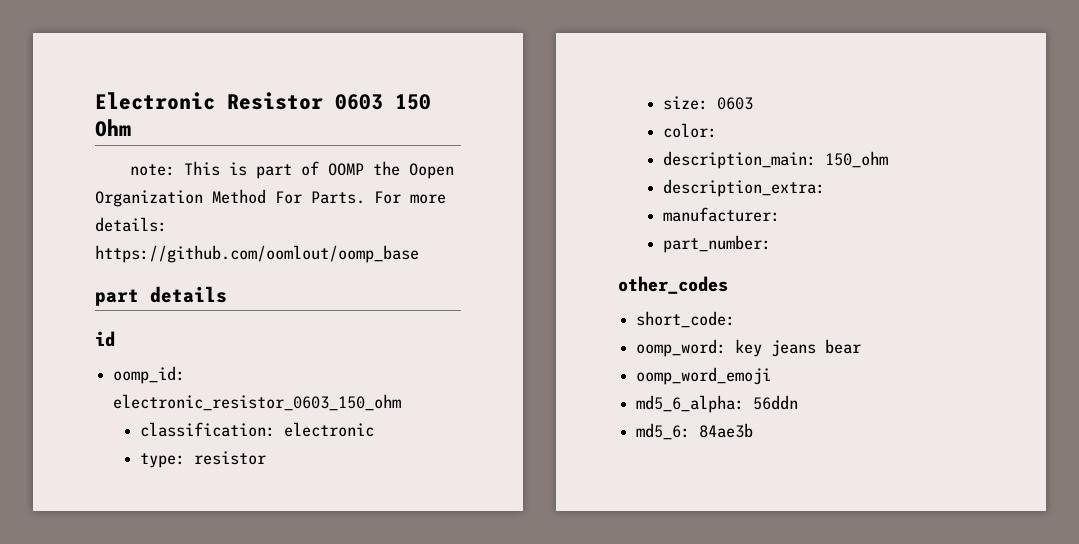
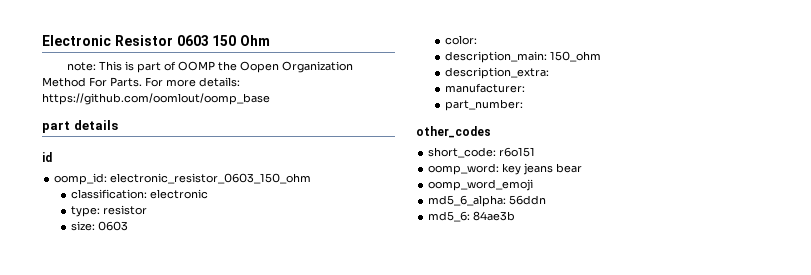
(736, 319) none -> [499,147,536,157] r6o151

